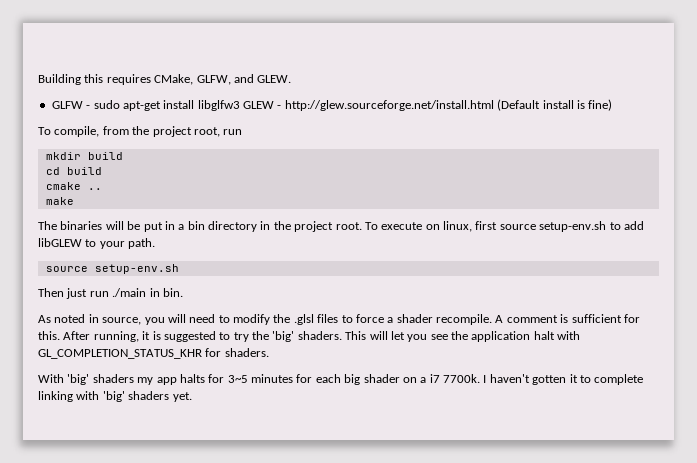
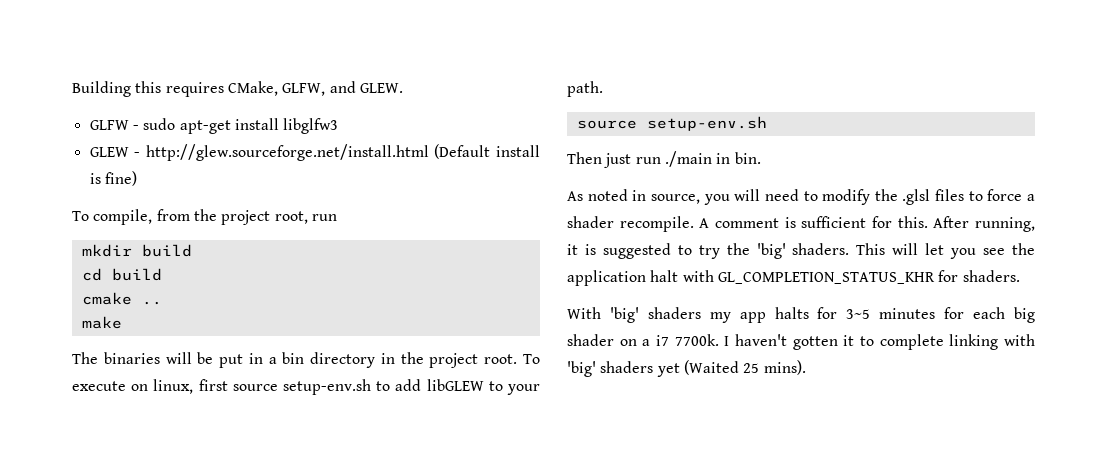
(240, 105) none -> (339, 126) //
[172,392,192,402] yet. -> [656,360,806,377] yet (Waited 25 mins).

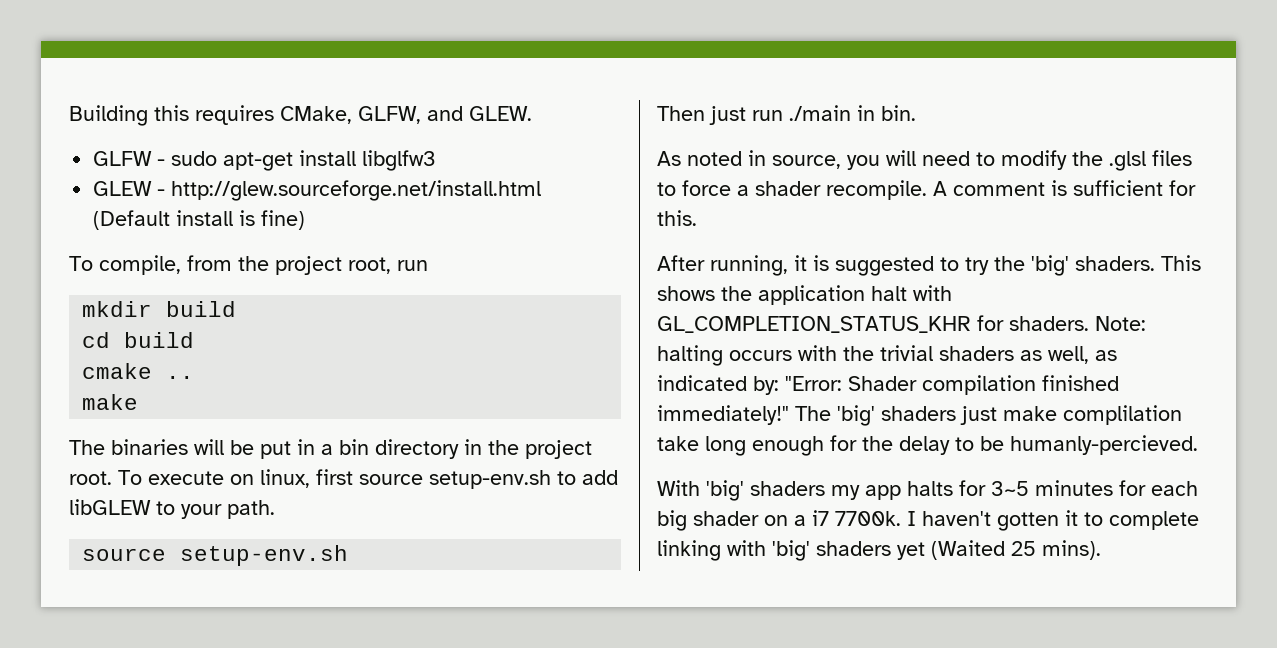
(928, 222) none -> (697, 218) //
[892,243,1006,259] will let you see -> [657,286,715,301] shows
(1020, 276) none -> [1095,316,1146,331] [657,345,1117,366] [657,375,1119,395] [657,405,1182,426] [657,435,1198,456] Note: halting occurs with the trivial shaders as well, as indicated by: "Error: Shader compilation finished immediately!" The 'big' shaders just make complilation take long enough for the delay to be humanly-percieved.

